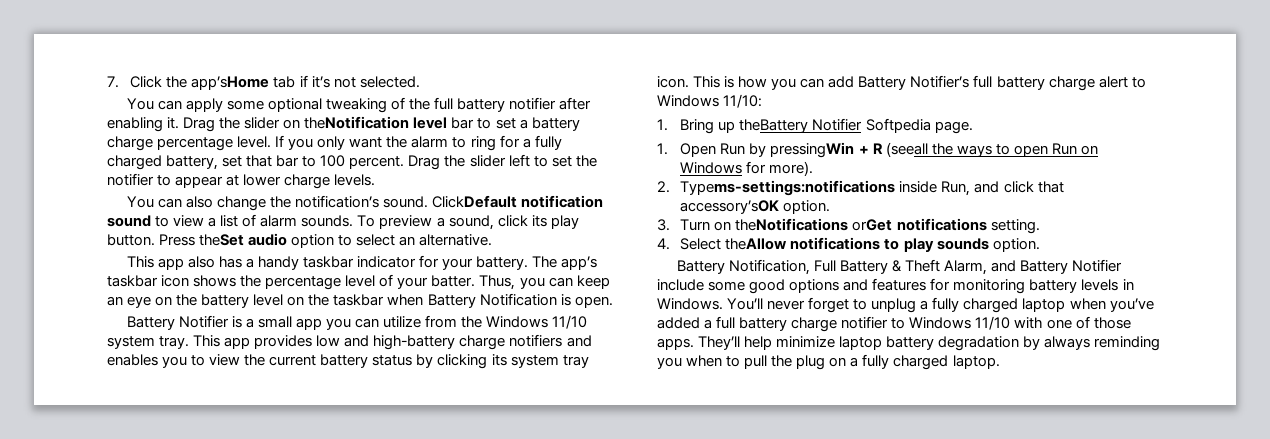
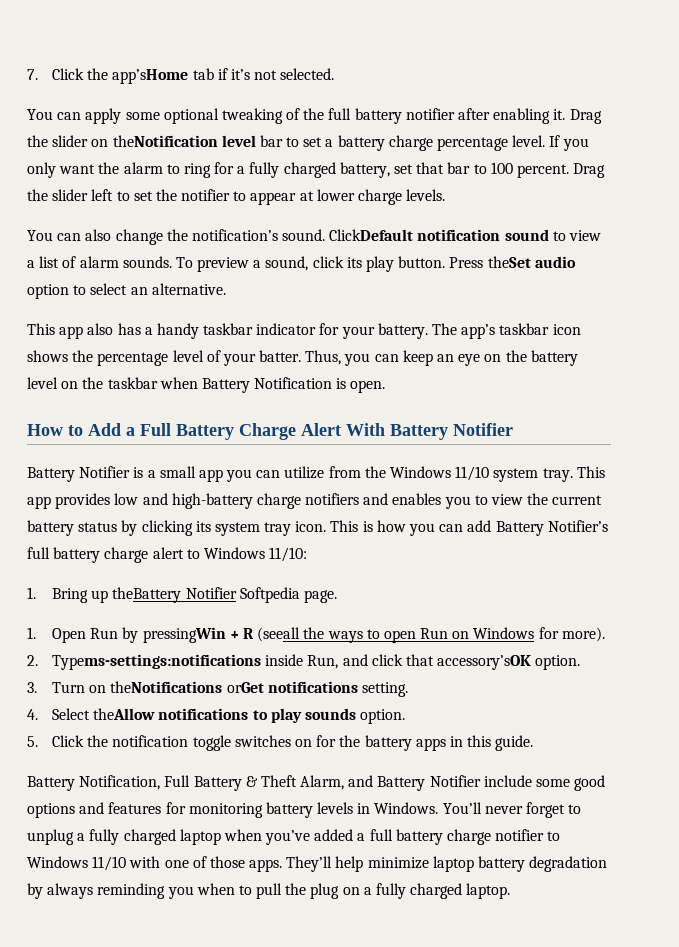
(613, 302) none -> [27,423,513,440] // How to Add a Full Battery Charge Alert With Battery Notifier
(1040, 245) none -> [27,735,534,751] // 5. Click the notification toggle switches on for the battery apps in this guide.

